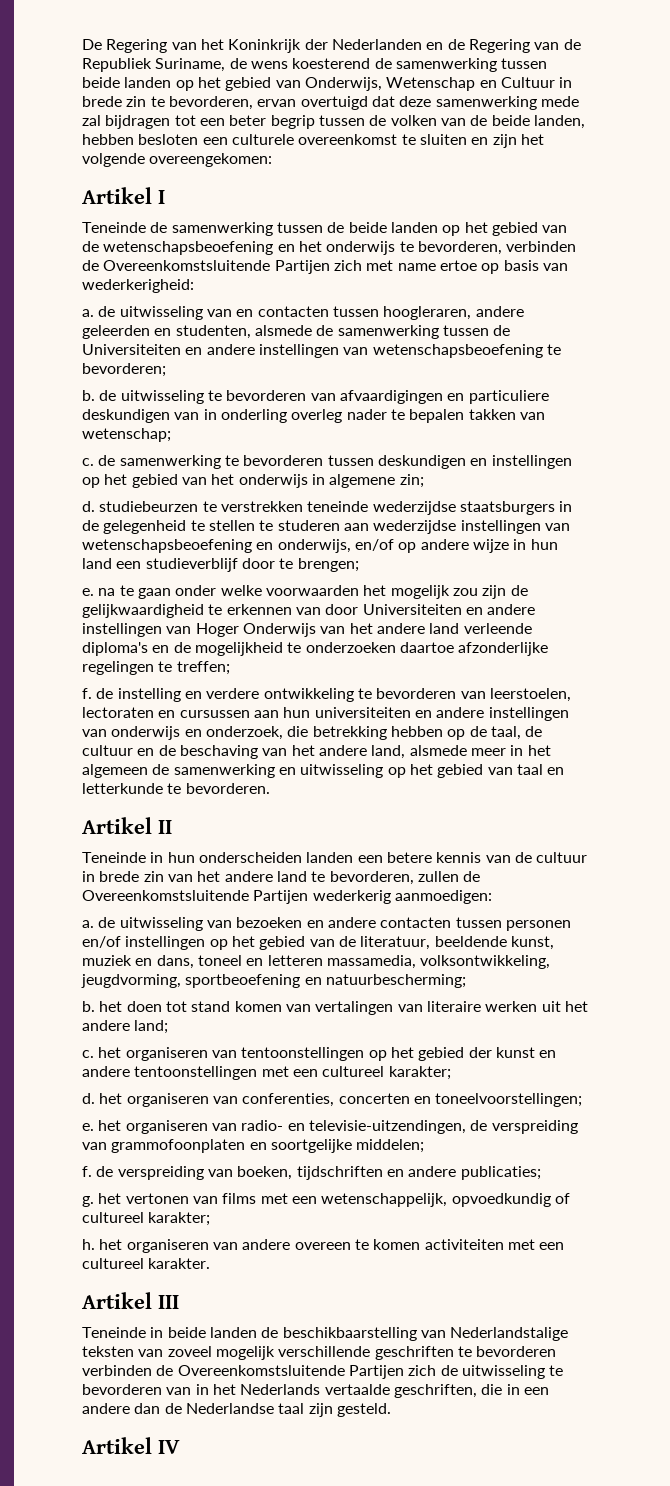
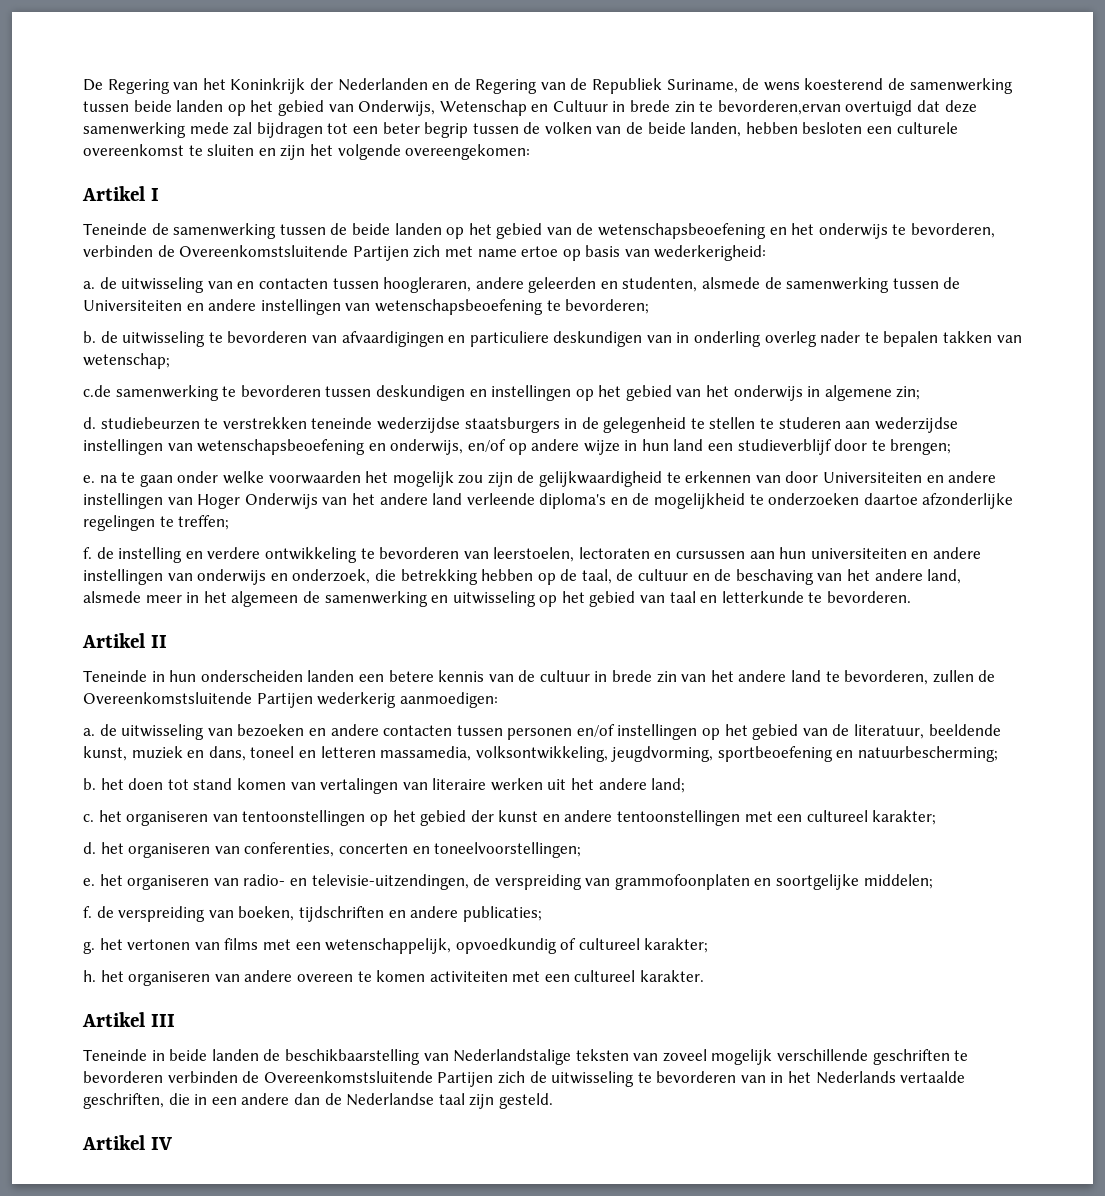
[168,96,297,110] bevorderen, ervan -> [717,100,841,115] bevorderen,ervan
[82,455,116,466] c. de -> [83,385,111,397] c.de

